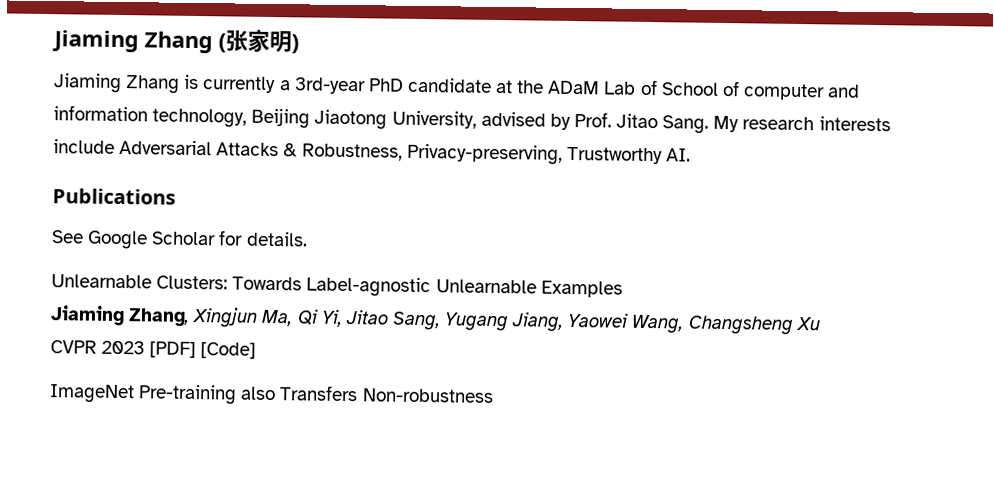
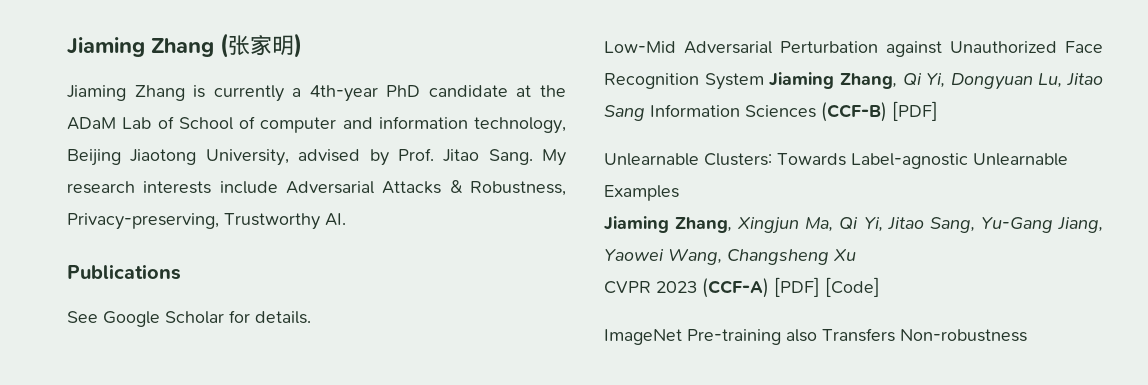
[293,77,366,95] 3rd-year -> [309,85,378,102] 4th-year
(308, 239) none -> [604,41,1103,57] [604,72,1103,90] [604,101,938,122] // Low-Mid Adversarial Perturbation against Unauthorized Face Recognition System Jiaming Zhang, Qi Yi, Dongyuan Lu, Jitao Sang Information Sciences (CCF-B) [PDF]
[444,312,510,332] Yugang -> [980,217,1053,233] Yu-Gang
(146, 347) none -> [702,278,769,298] (CCF-A)

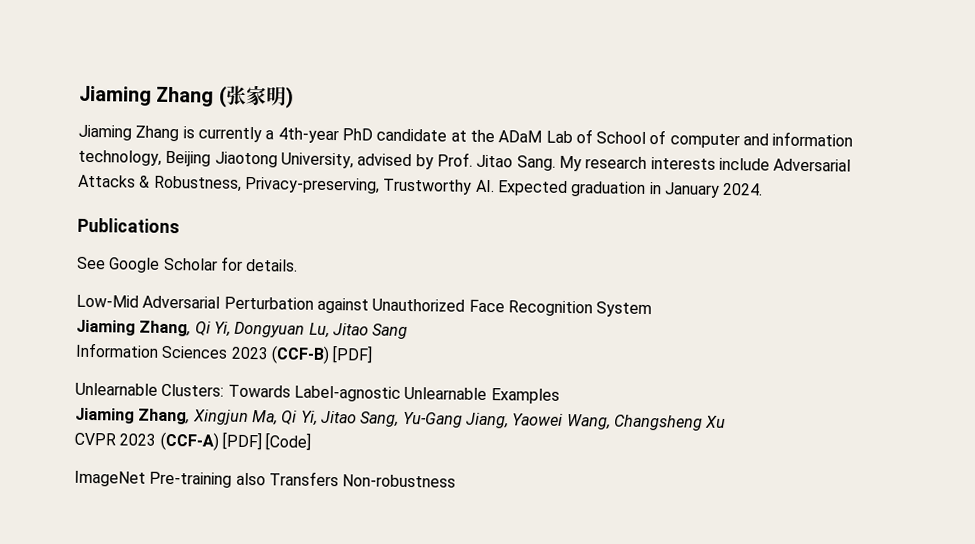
(346, 219) none -> [496,180,764,198] Expected graduation in January 2024.
(764, 81) none -> (653, 309) //
(645, 113) none -> (409, 331) //
(816, 111) none -> [230,346,269,360] 2023

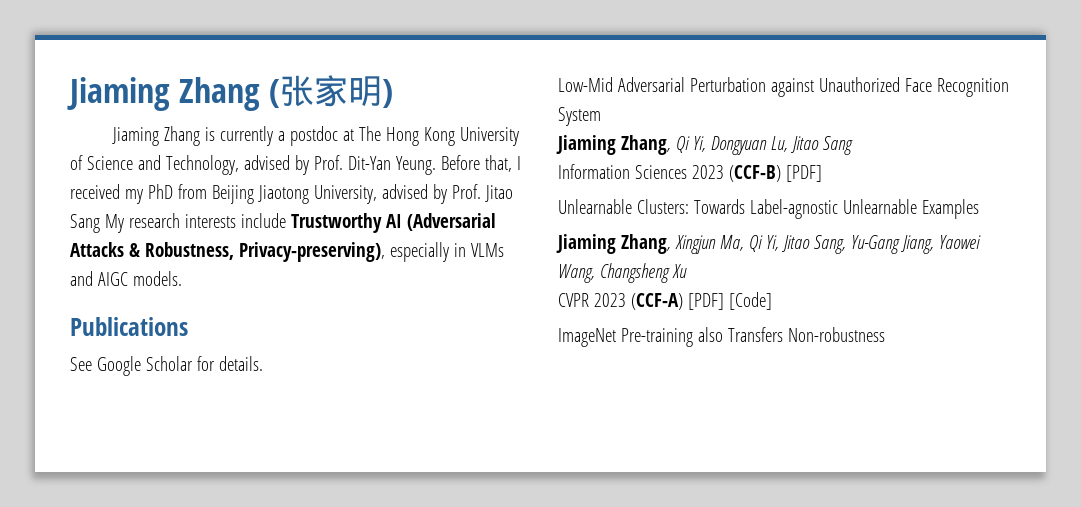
[277,127,854,149] [78,149,162,166] 4th-year PhD candidate at the ADaM Lab of School of computer and information technology, -> [289,126,519,146] [70,155,521,175] [70,184,207,204] postdoc at The Hong Kong University of Science and Technology, advised by Prof. Dit-Yan Yeung. Before that, I received my PhD from
[516,155,556,171] Sang. -> [70,214,100,233] Sang
[773,158,852,172] [78,174,764,198] Adversarial Attacks & Robustness, Privacy-preserving, Trustworthy AI. Expected graduation in January 2024. -> [290,213,496,233] [70,242,504,262] [70,271,182,286] Trustworthy AI (Adversarial Attacks & Robustness, Privacy-preserving), especially in VLMs and AIGC models.

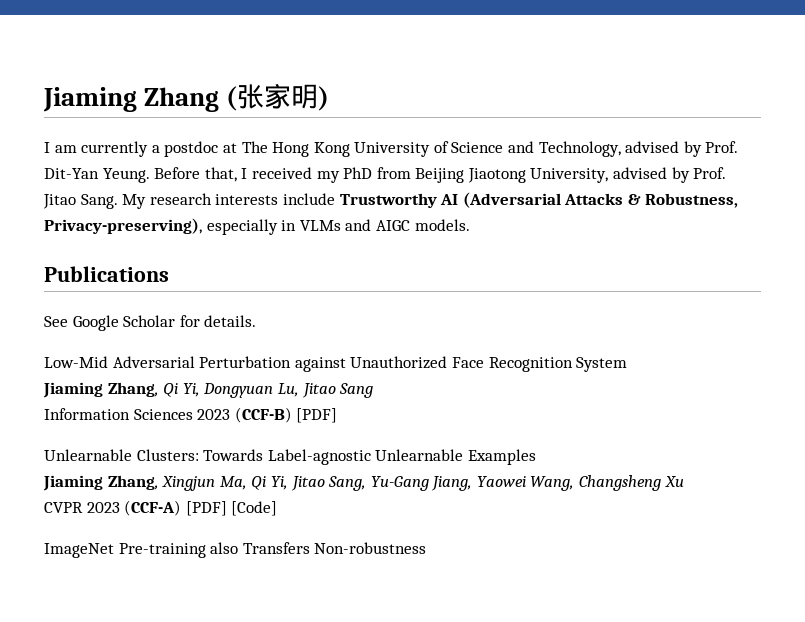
[111,126,215,146] Jiaming Zhang is -> [44,142,77,153] I am
[70,214,100,233] Sang -> [80,194,118,209] Sang.

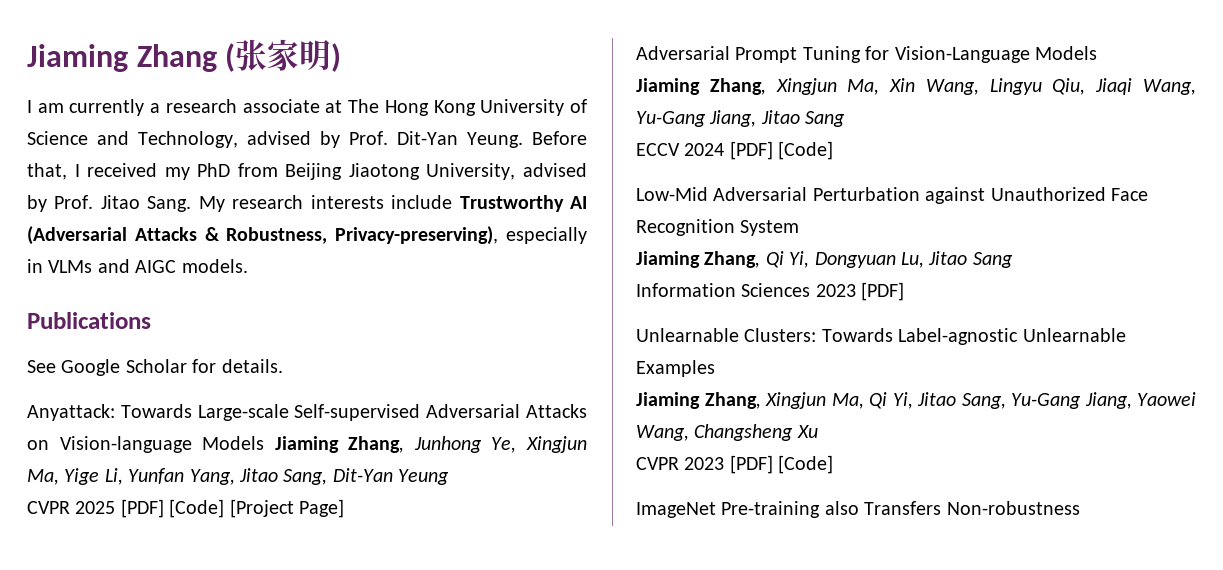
[164,141,219,157] postdoc -> [165,99,320,113] research associate
(257, 321) none -> [27,404,587,421] [27,436,587,453] [27,468,450,485] [27,499,344,518] [636,46,1097,63] [636,78,1196,95] [636,110,846,127] [636,141,834,160] // Anyattack: Towards Large-scale Self-supervised Adversarial Attacks on Vision-language Models Jiaming Zhang, Junhong Ye, Xingjun Ma, Yige Li, Yunfan Yang, Jitao Sang, Dit-Yan Yeung // CVPR 2025 [PDF] [Code] [Project Page] // Adversarial Prompt Tuning for Vision-Language Models // Jiaming Zhang, Xingjun Ma, Xin Wang, Lingyu Qiu, Jiaqi Wang, Yu-Gang Jiang, Jitao Sang // ECCV 2024 [PDF] [Code]
[234,407,292,423] (CCF-B) -> (856, 290) none
[124,500,182,516] (CCF-A) -> (725, 463) none

